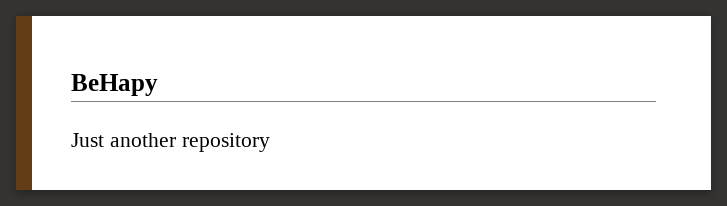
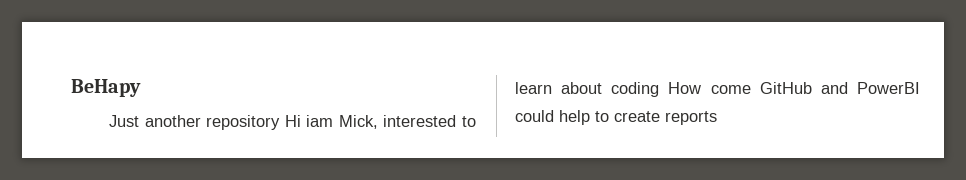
(270, 142) none -> [284,115,477,129] [515,82,920,97] [515,110,717,125] Hi iam Mick, interested to learn about coding How come GitHub and PowerBI could help to create reports

